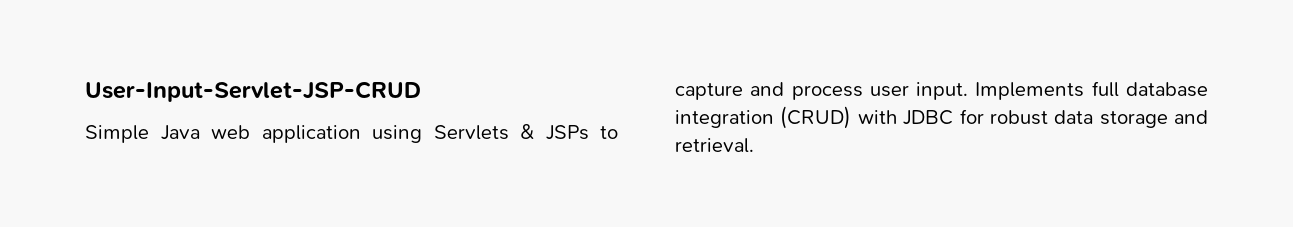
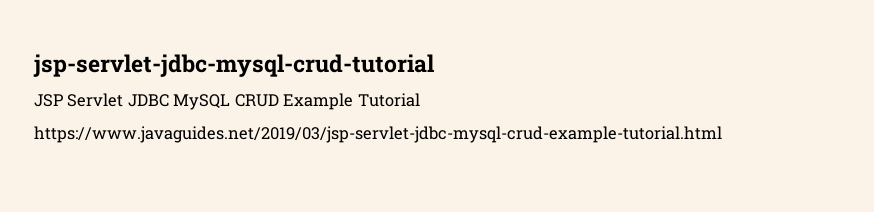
[85,81,421,102] [85,124,618,143] [675,81,1208,100] [675,106,1208,129] [675,138,754,153] User-Input-Servlet-JSP-CRUD // Simple Java web application using Servlets & JSPs to capture and process user input. Implements full database integration (CRUD) with JDBC for robust data storage and retrieval. -> [33,54,434,77] [34,93,420,110] [34,126,722,143] jsp-servlet-jdbc-mysql-crud-tutorial // JSP Servlet JDBC MySQL CRUD Example Tutorial // https://www.javaguides.net/2019/03/jsp-servlet-jdbc-mysql-crud-example-tutorial.html

